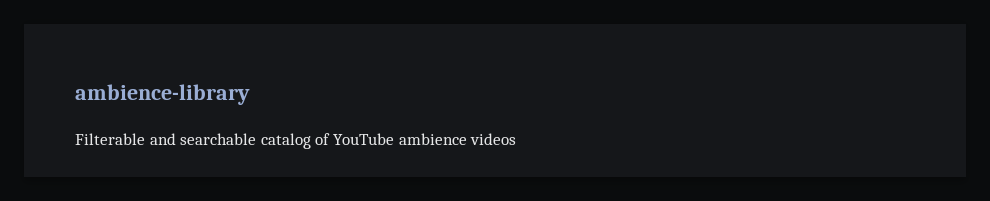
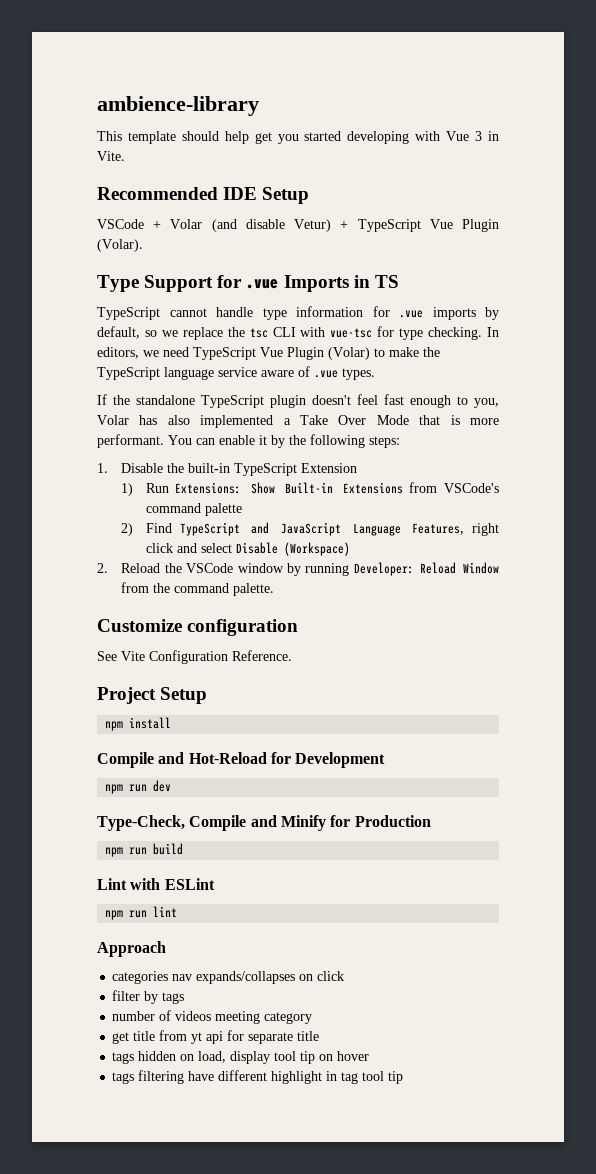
[75,133,517,149] Filterable and searchable catalog of YouTube ambience videos -> [97,131,500,144] [97,151,125,161] [97,187,310,204] [97,219,500,232] [97,239,143,252] [97,275,399,292] [97,306,499,320] [97,326,499,340] [97,347,440,360] [97,366,375,380] [97,394,499,408] [97,415,499,428] [97,434,400,448] [97,463,358,476] [121,482,499,496] [145,503,242,516] [121,522,499,536] [145,542,350,556] [97,562,499,576] [121,582,275,596] [97,619,299,636] [97,650,292,664] [97,687,208,704] [105,717,172,731] [97,752,386,768] [105,780,172,794] [97,815,431,831] [105,843,184,857] [97,878,215,890] [105,906,178,920] [97,941,166,957] [112,971,345,984] [112,990,185,1004] [112,1010,313,1024] [112,1030,320,1044] [112,1051,370,1064] [112,1070,404,1084] This template should help get you started developing with Vue 3 in Vite. // Recommended IDE Setup // VSCode + Volar (and disable Vetur) + TypeScript Vue Plugin (Volar). // Type Support for .vue Imports in TS // TypeScript cannot handle type information for .vue imports by default, so we replace the tsc CLI with vue-tsc for type checking. In editors, we need TypeScript Vue Plugin (Volar) to make the TypeScript language service aware of .vue types. // If the standalone TypeScript plugin doesn't feel fast enough to you, Volar has also implemented a Take Over Mode that is more performant. You can enable it by the following steps: // 1. Disable the built-in TypeScript Extension // 1) Run Extensions: Show Built-in Extensions from VSCode's command palette // 2) Find TypeScript and JavaScript Language Features, right click and select Disable (Workspace) // 2. Reload the VSCode window by running Developer: Reload Window from the command palette. // Customize configuration // See Vite Configuration Reference. // Project Setup // npm install // Compile and Hot-Reload for Development // npm run dev // Type-Check, Compile and Minify for Production // npm run build // Lint with ESLint // npm run lint // Approach // categories nav expands/collapses on click // filter by tags // number of videos meeting category // get title from yt api for separate title // tags hidden on load, display tool tip on hover // tags filtering have different highlight in tag tool tip

